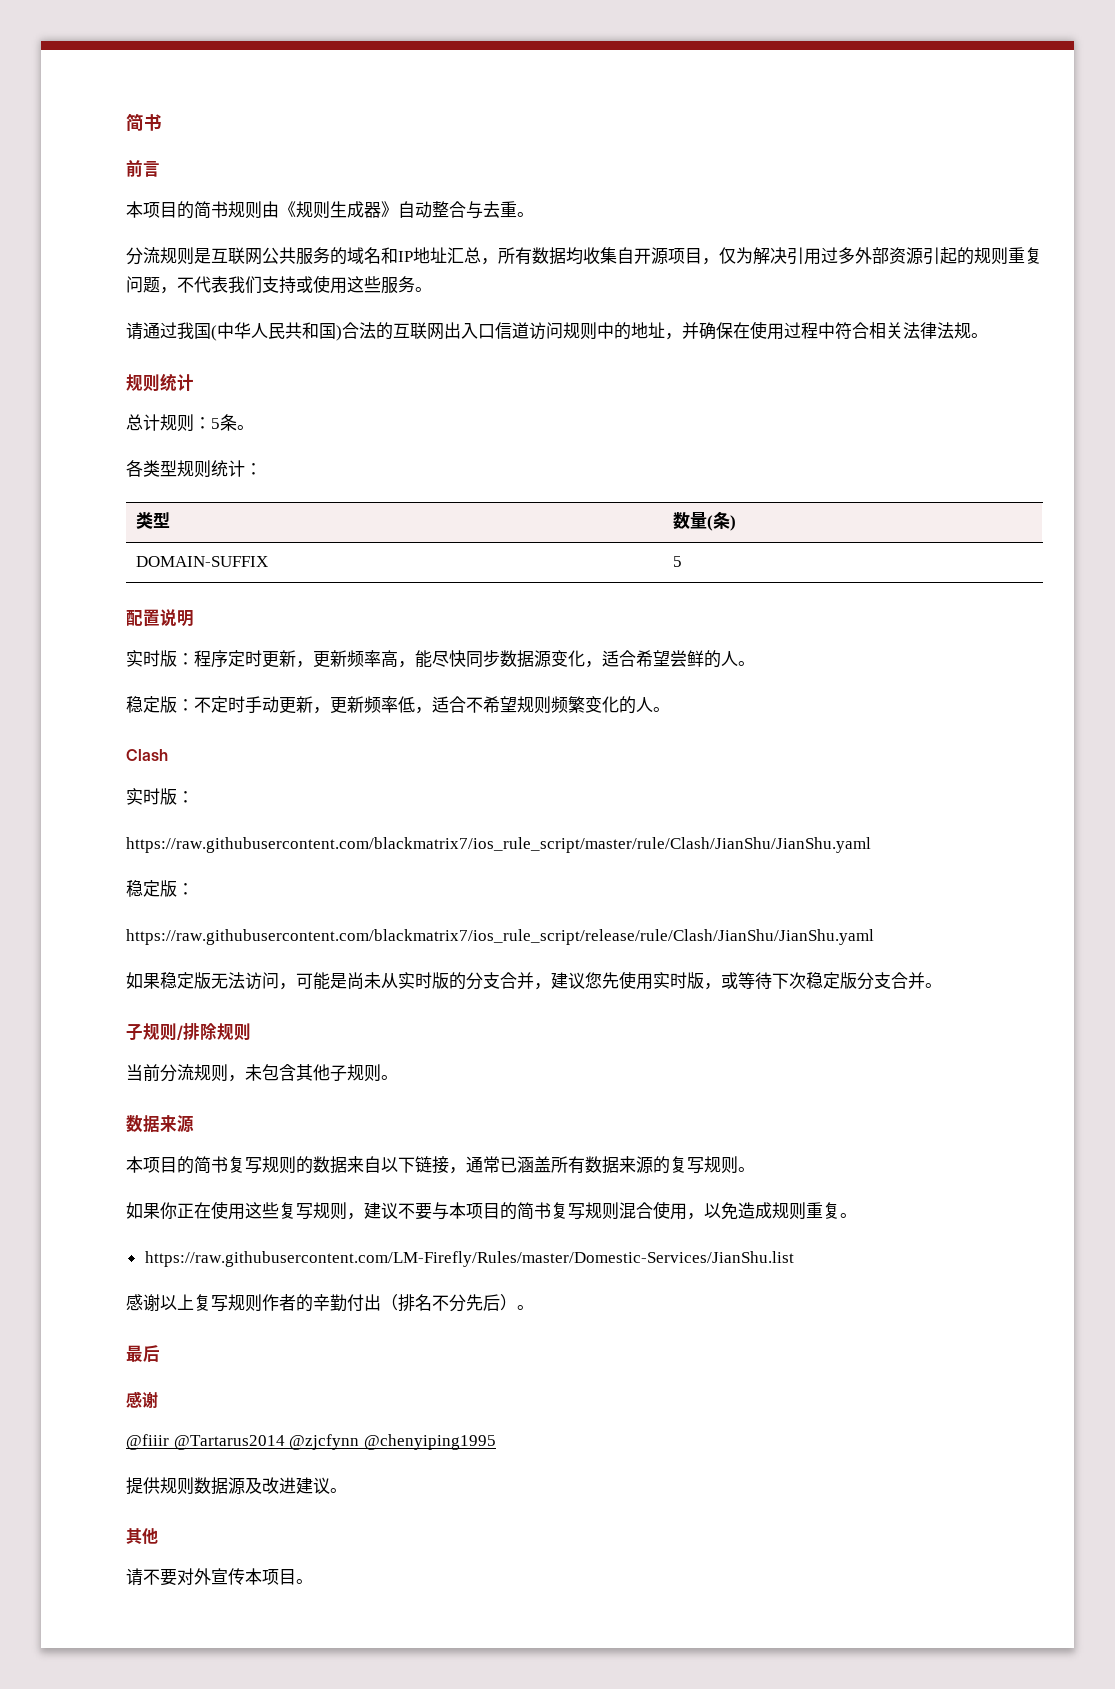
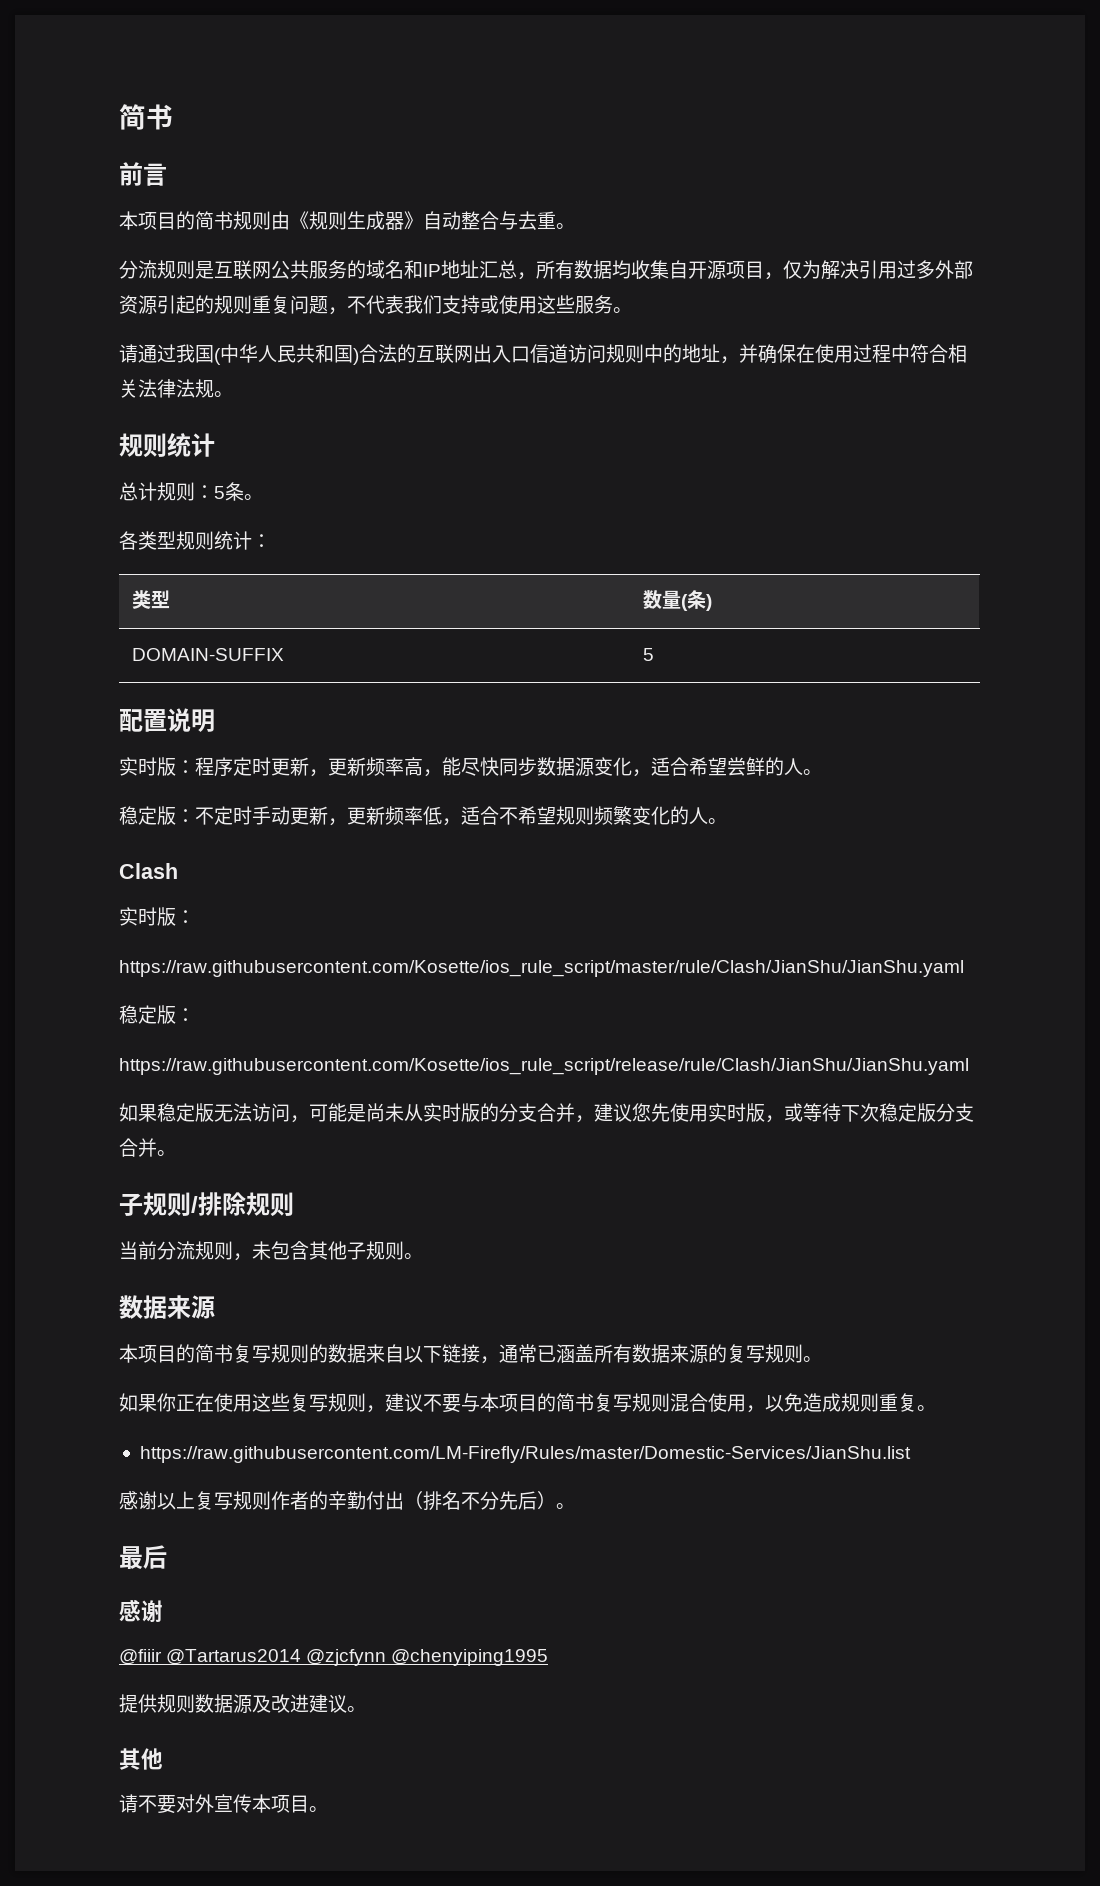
[126,837,871,853] https://raw.githubusercontent.com/blackmatrix7/ios_rule_script/master/rule/Clash/JianShu/JianShu.yaml -> [119,960,964,977] https://raw.githubusercontent.com/Kosette/ios_rule_script/master/rule/Clash/JianShu/JianShu.yaml
[126,929,874,945] https://raw.githubusercontent.com/blackmatrix7/ios_rule_script/release/rule/Clash/JianShu/JianShu.yaml -> [119,1058,969,1075] https://raw.githubusercontent.com/Kosette/ios_rule_script/release/rule/Clash/JianShu/JianShu.yaml

